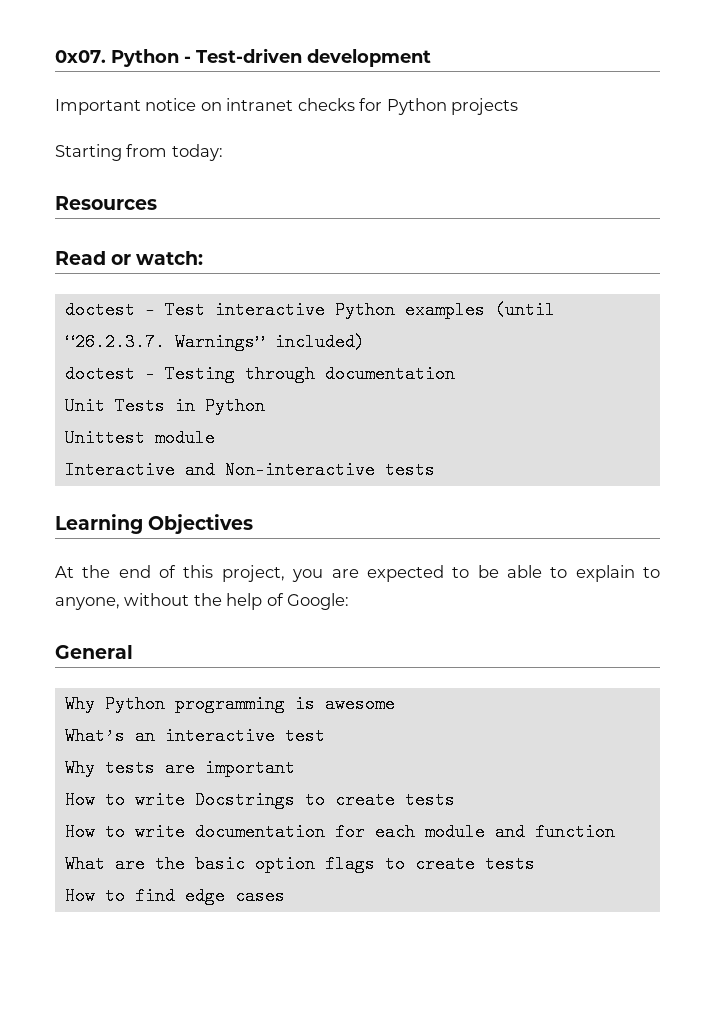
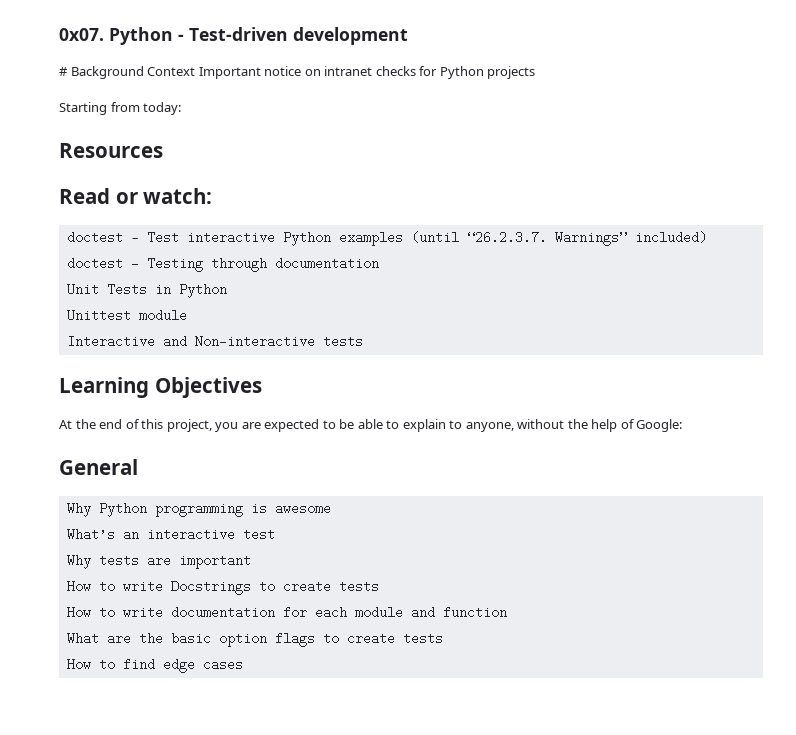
(431, 58) none -> [59,66,196,79] # Background Context

